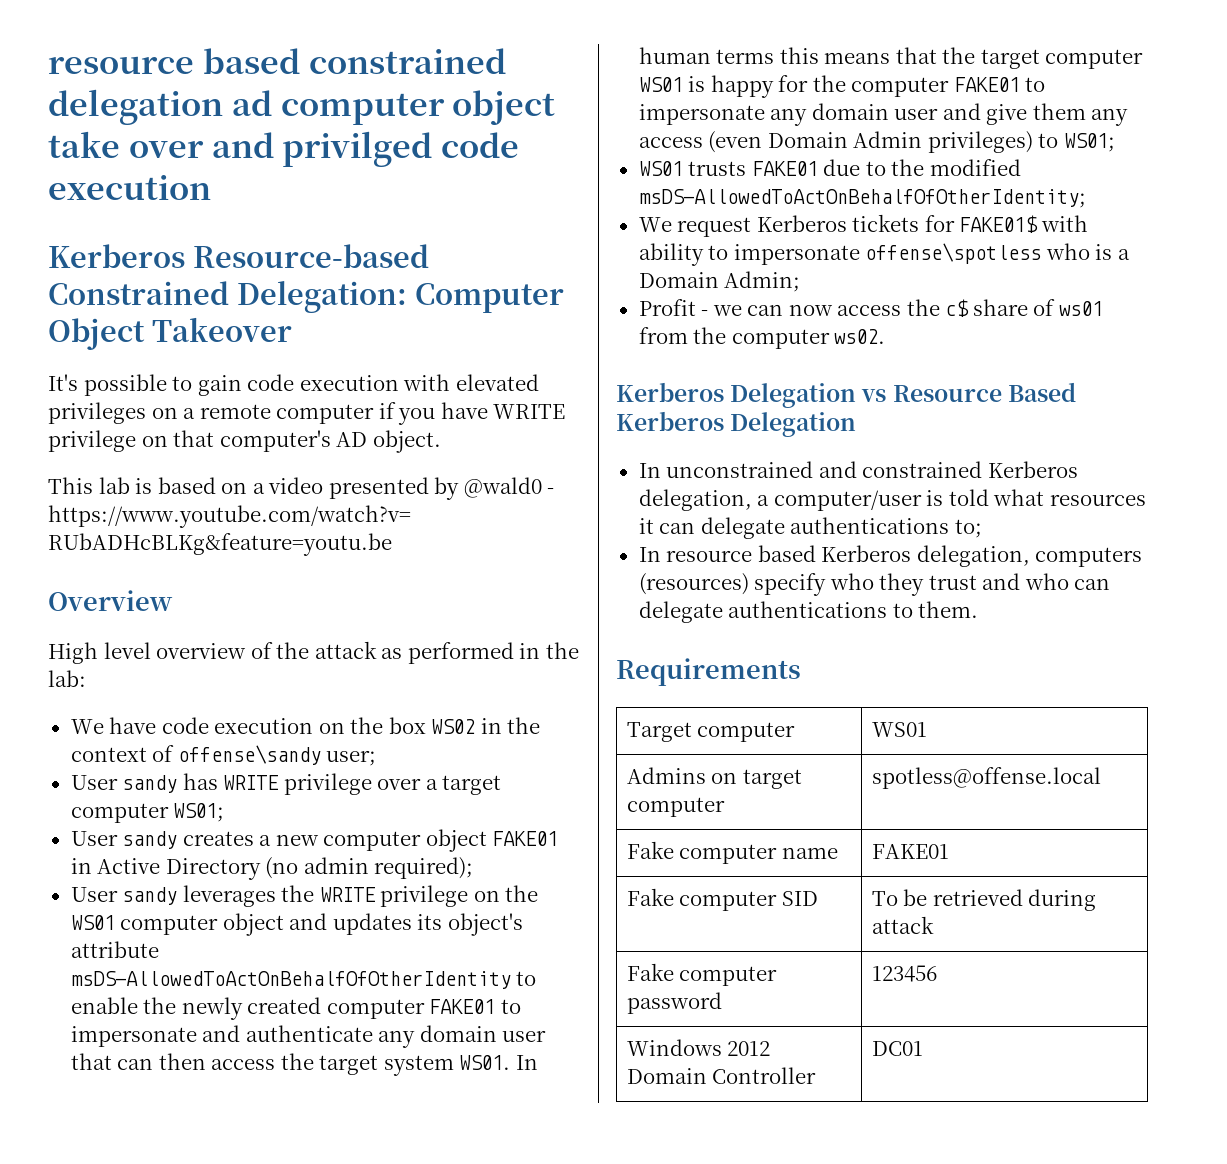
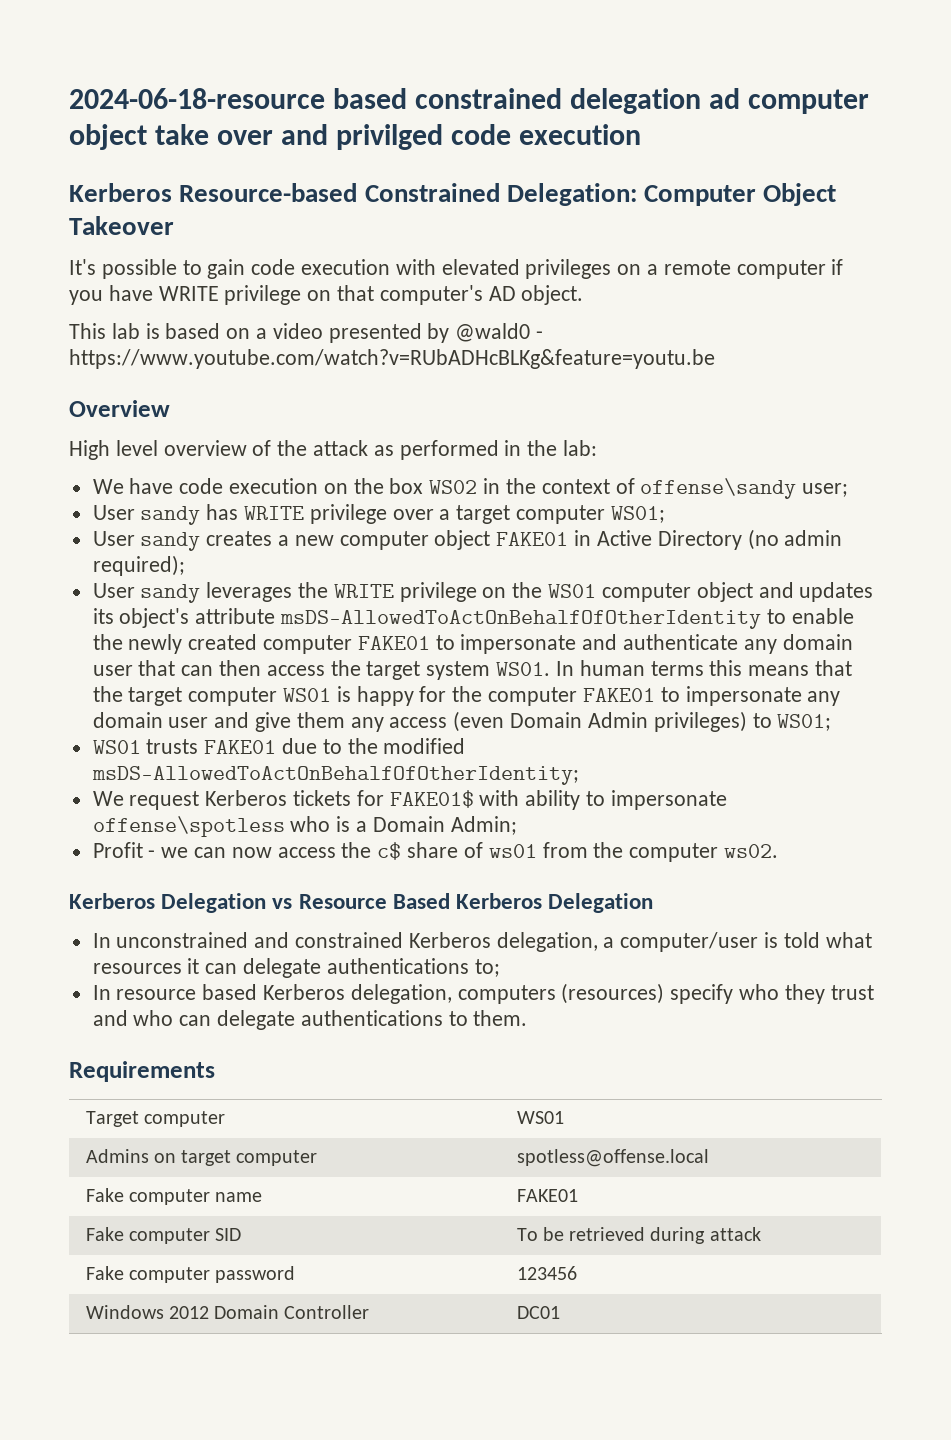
[48,56,194,74] resource -> [69,88,325,109] 2024-06-18-resource

